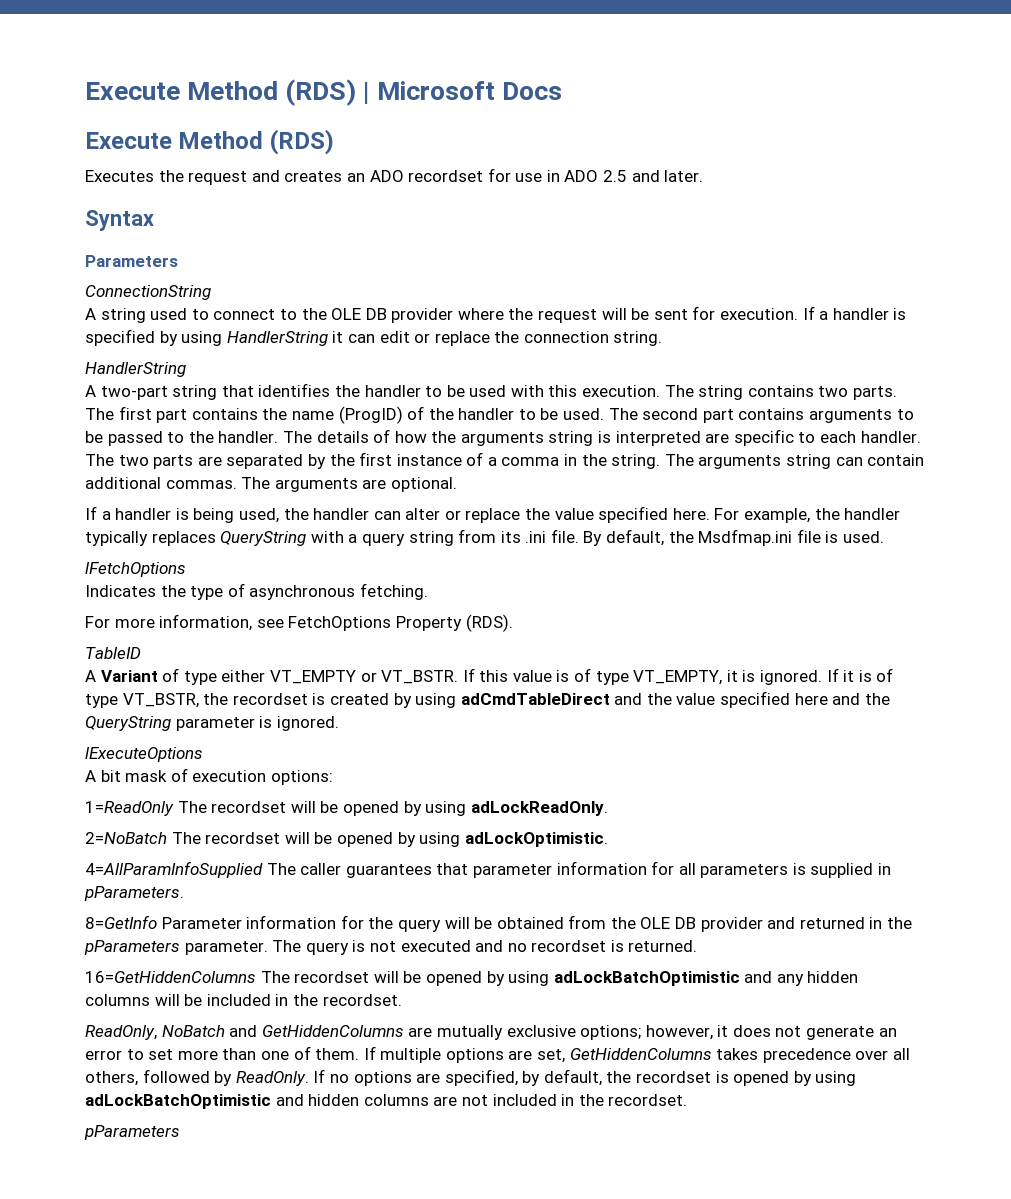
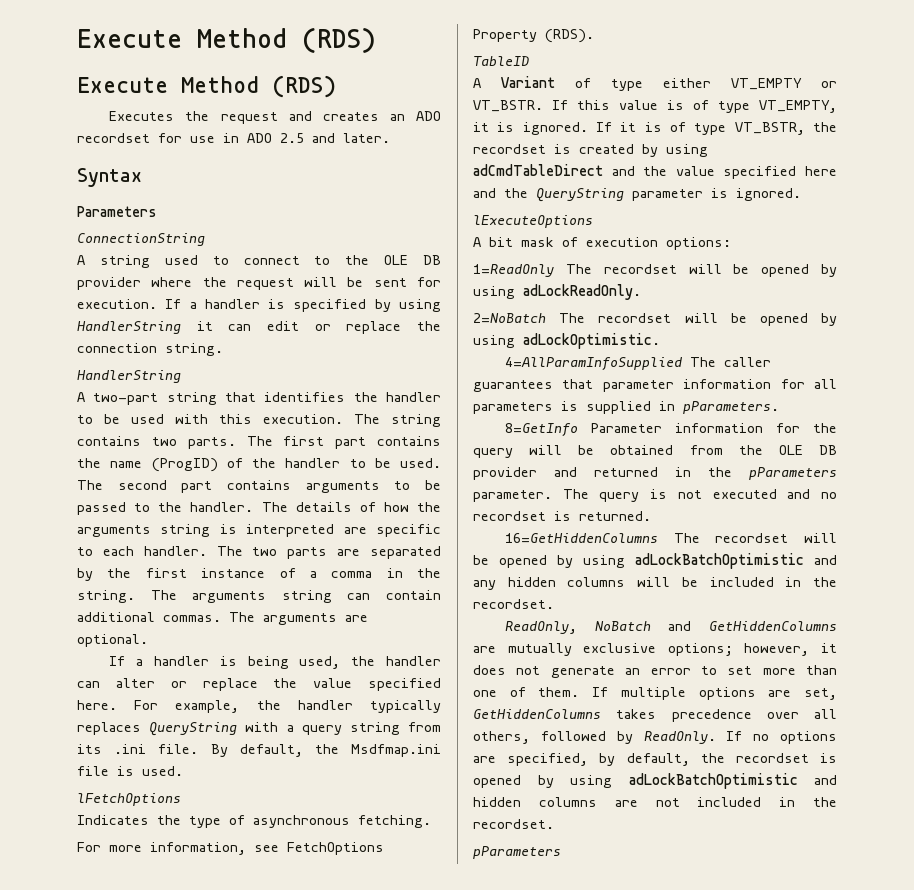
[85,79,562,106] Execute Method (RDS) | Microsoft Docs -> [77,28,376,53] Execute Method (RDS)

